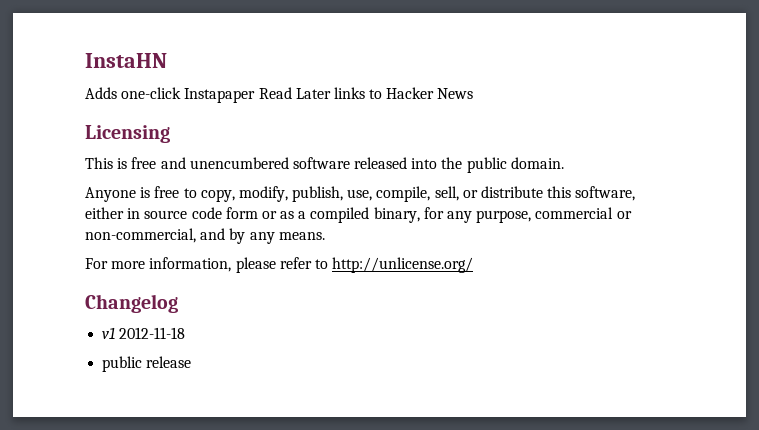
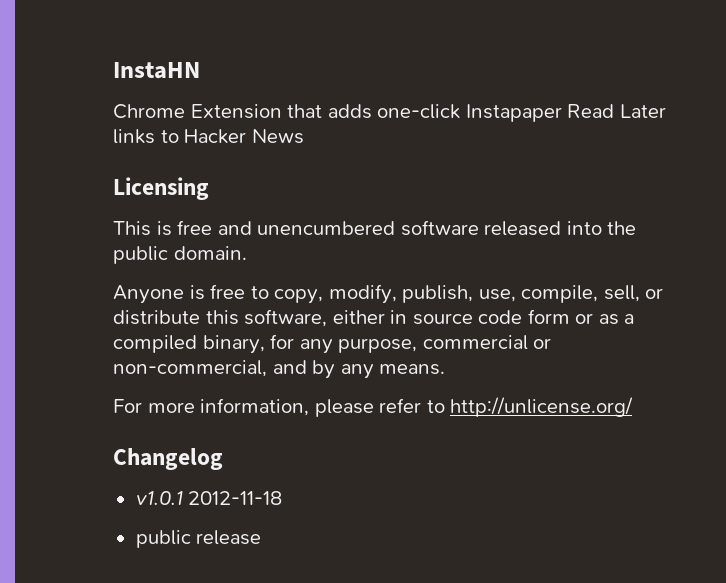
[85,87,117,99] Adds -> [113,104,372,119] Chrome Extension that adds
[102,327,116,339] v1 -> [135,491,183,505] v1.0.1

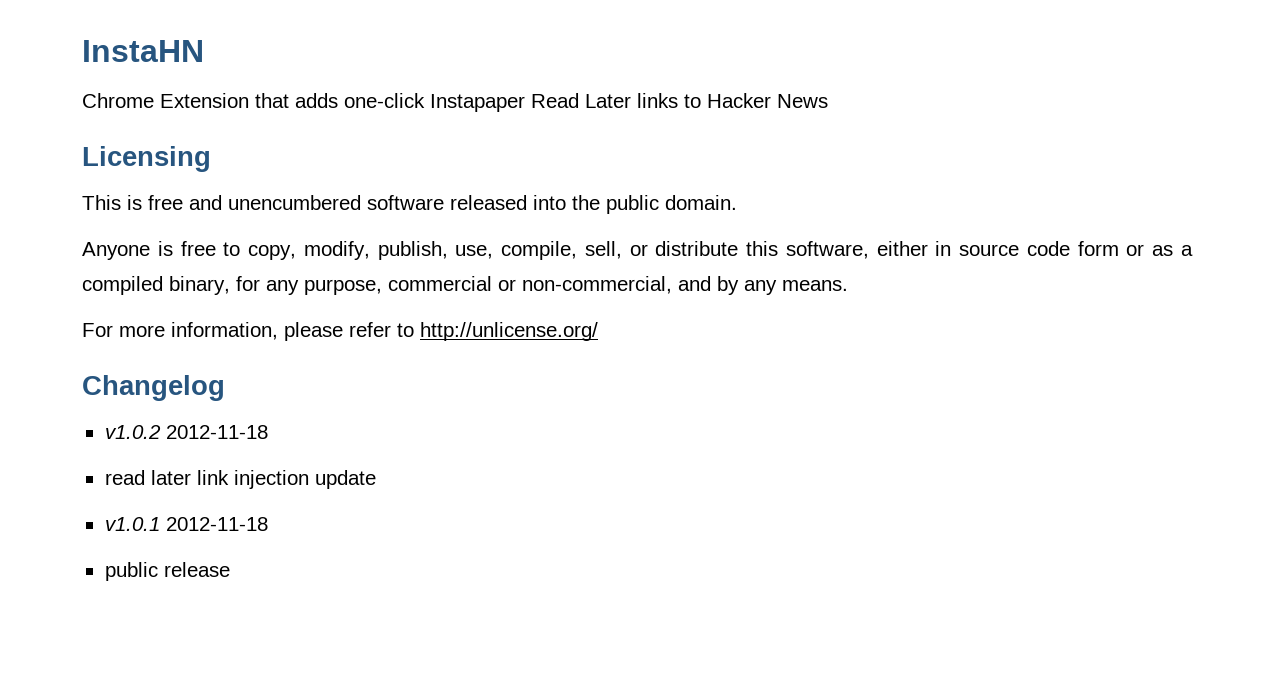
(223, 459) none -> [104,425,268,439] [104,470,376,489] // v1.0.2 2012-11-18 // read later link injection update

